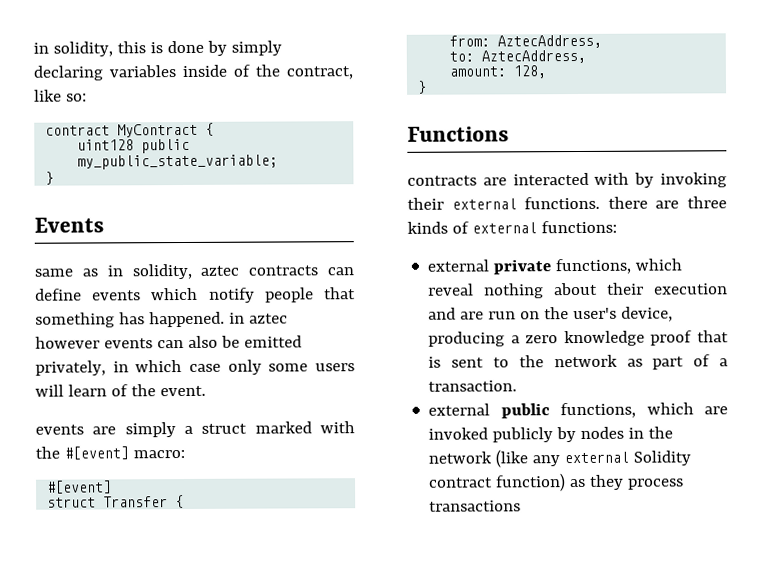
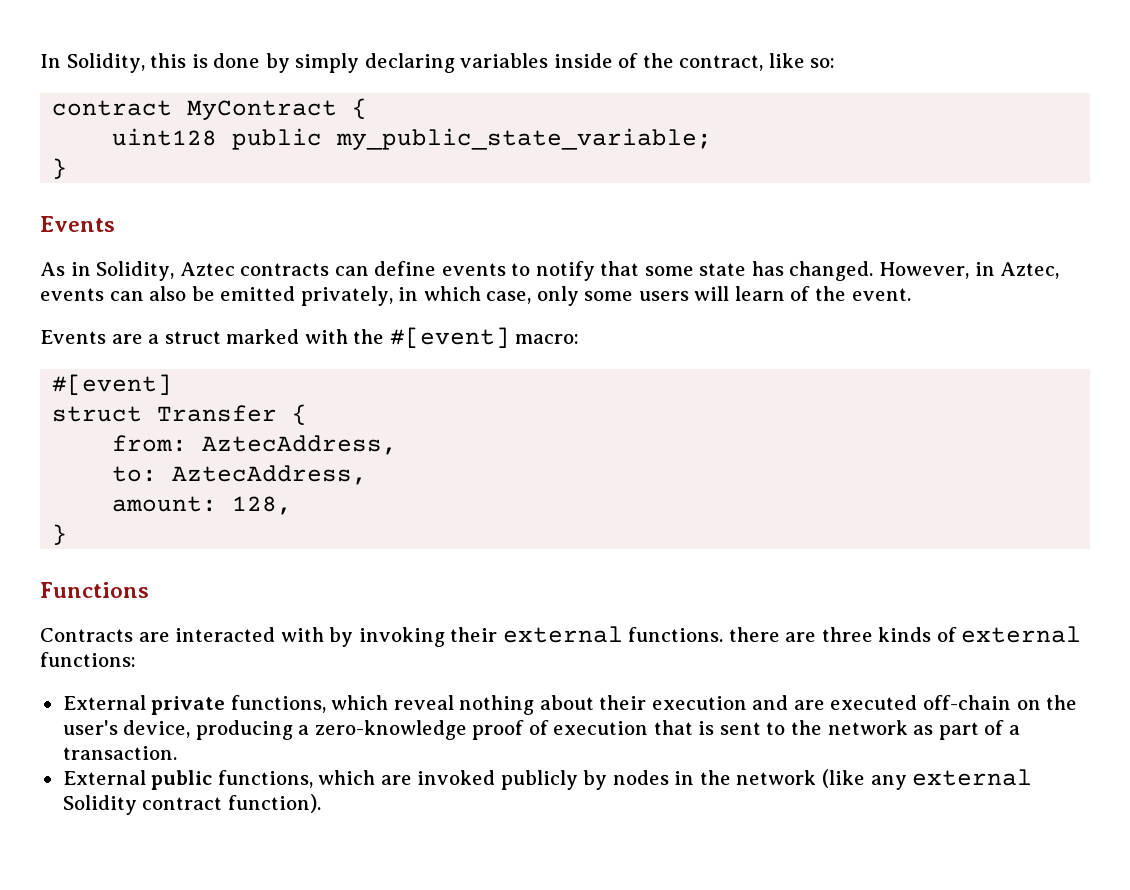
[33,41,113,57] in solidity, -> [40,53,145,73] In Solidity,
[34,263,354,280] [35,287,357,303] [35,311,288,328] [35,336,100,349] same as in solidity, aztec contracts can define events which notify people that something has happened. in aztec however -> [40,261,1060,281] As in Solidity, Aztec contracts can define events to notify that some state has changed. However, in Aztec,
[189,363,221,372] case -> [486,291,532,304] case,
[35,422,176,438] events are simply -> [40,330,143,344] Events are
[407,175,477,186] contracts -> [40,628,133,642] Contracts
[427,259,490,272] external -> [62,695,146,710] External
[488,311,517,320] run -> [830,695,1011,710] executed off-chain
[525,330,693,347] zero knowledge proof -> [314,720,649,740] zero-knowledge proof of execution
[428,403,491,416] external -> [62,770,146,785] External
[495,473,685,492] [429,500,522,512] function) as they process transactions -> [227,794,321,813] function).

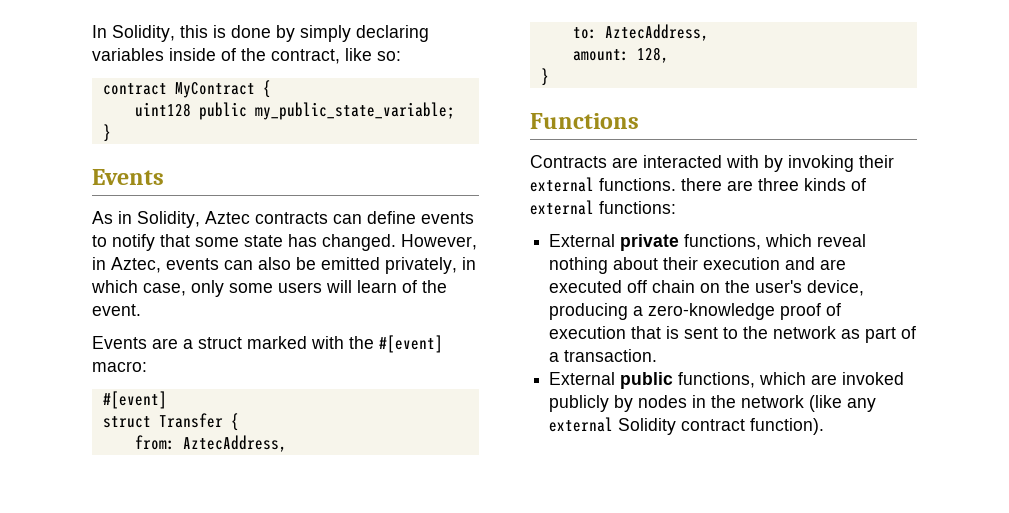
[922,695,1011,710] off-chain -> [627,280,696,293] off chain

